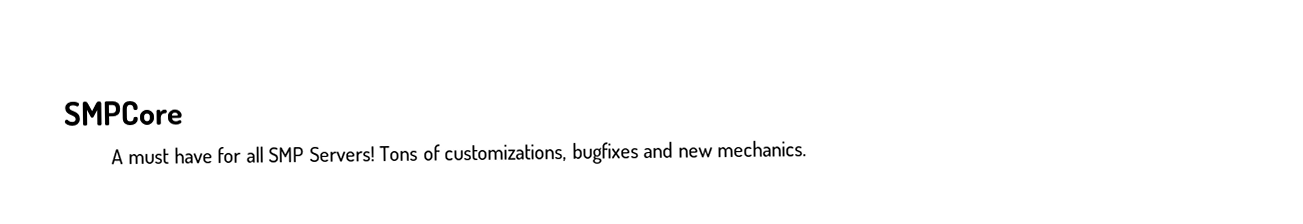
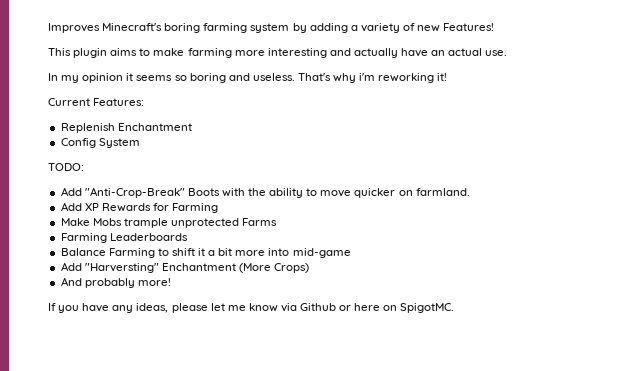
[63,100,183,126] [111,140,808,165] SMPCore // A must have for all SMP Servers! Tons of customizations, bugfixes and new mechanics. -> [48,23,495,33] [48,48,508,58] [48,73,448,83] [48,98,145,106] [60,123,192,133] [60,138,140,148] [48,163,84,171] [60,187,470,198] [60,202,219,213] [60,218,278,228] [60,233,188,243] [60,248,351,258] [60,262,310,273] [60,277,171,288] [48,303,455,313] Improves Minecraft's boring farming system by adding a variety of new Features! // This plugin aims to make farming more interesting and actually have an actual use. // In my opinion it seems so boring and useless. That's why i'm reworking it! // Current Features: // Replenish Enchantment // Config System // TODO: // Add "Anti-Crop-Break" Boots with the ability to move quicker on farmland. // Add XP Rewards for Farming // Make Mobs trample unprotected Farms // Farming Leaderboards // Balance Farming to shift it a bit more into mid-game // Add "Harversting" Enchantment (More Crops) // And probably more! // If you have any ideas, please let me know via Github or here on SpigotMC.

